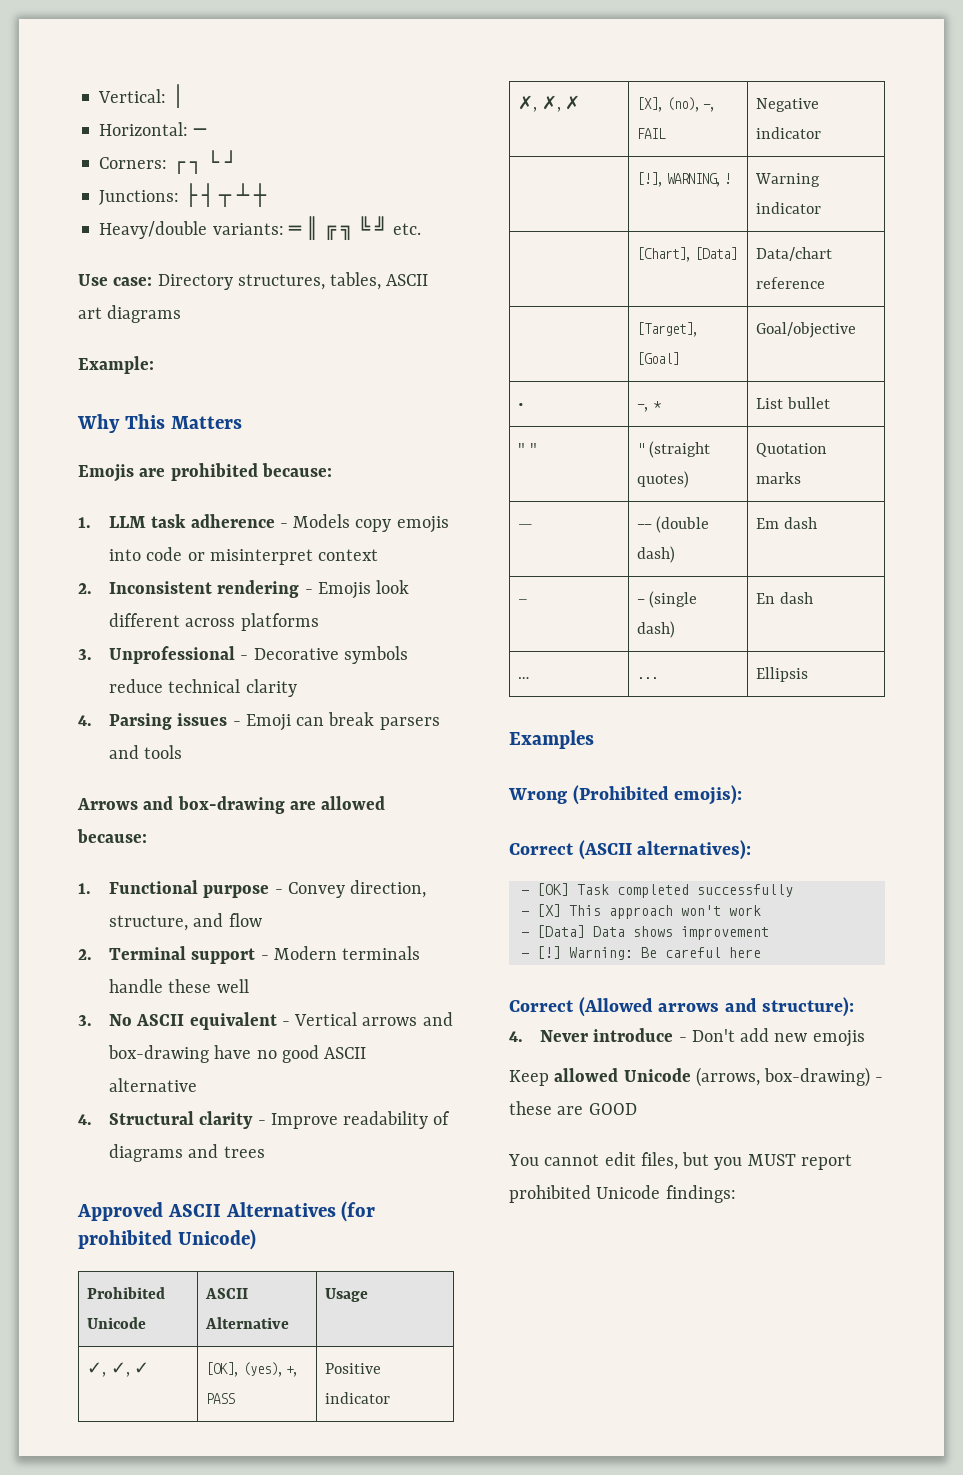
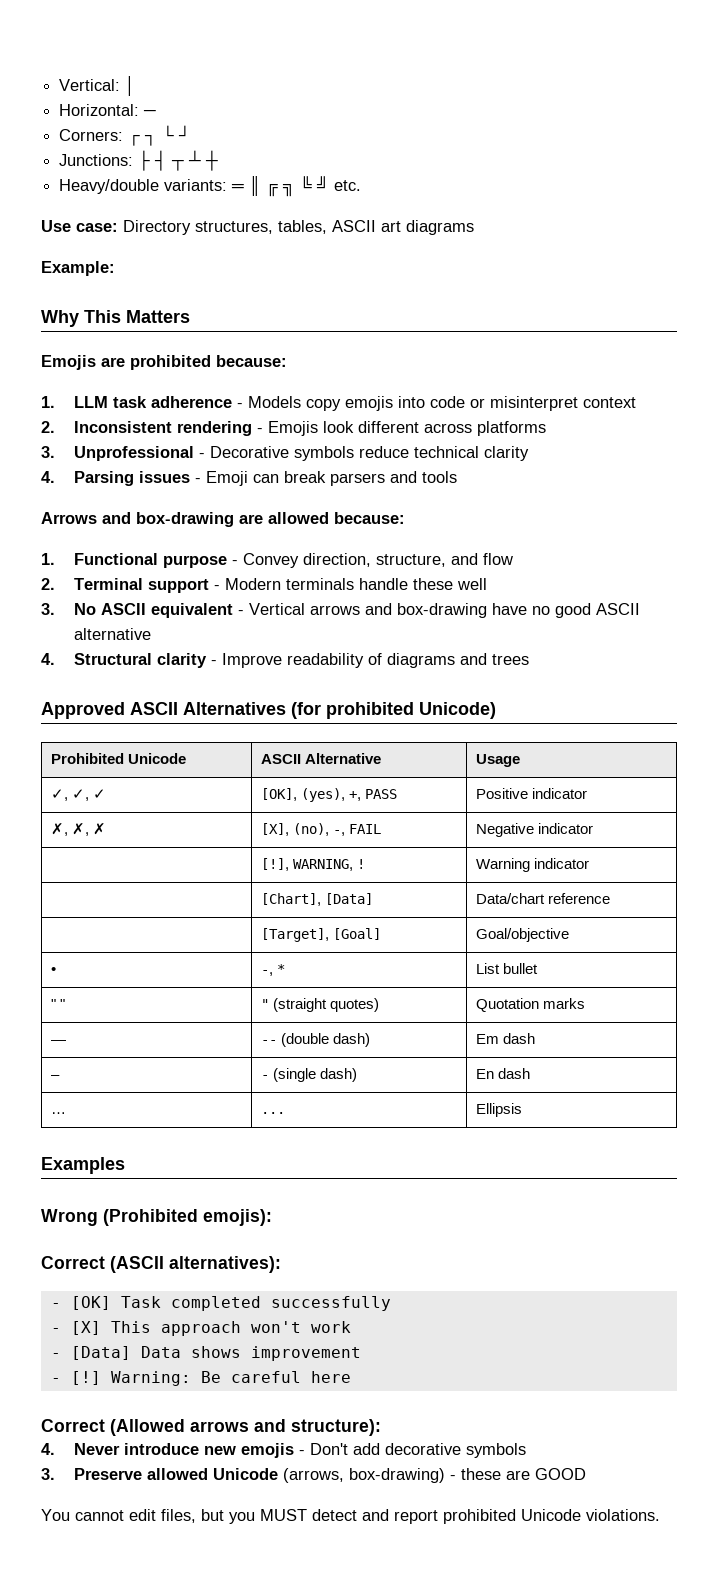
(674, 1035) none -> [203,1443,294,1458] new emojis
[774,1030,865,1047] [509,1070,549,1086] new emojis // Keep -> [384,1443,526,1458] [41,1468,142,1480] decorative symbols // 3. Preserve
(796, 1160) none -> [312,1509,389,1521] detect and
[665,1185,736,1203] findings: -> [586,1509,660,1521] violations.

